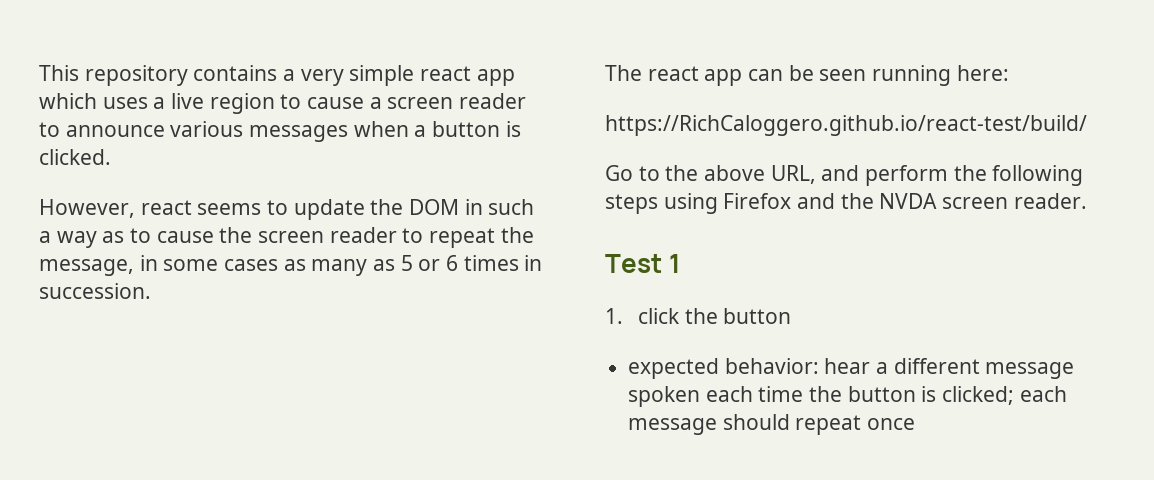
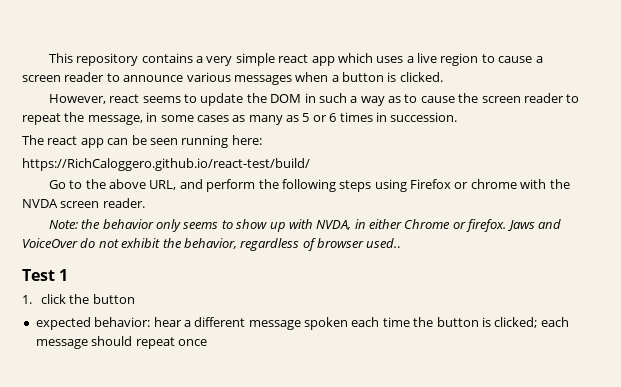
[797,193,836,209] and -> [454,179,547,189] or chrome with
(1087, 201) none -> [48,219,561,232] [22,238,401,251] // Note: the behavior only seems to show up with NVDA, in either Chrome or firefox. Jaws and VoiceOver do not exhibit the behavior, regardless of browser used..

